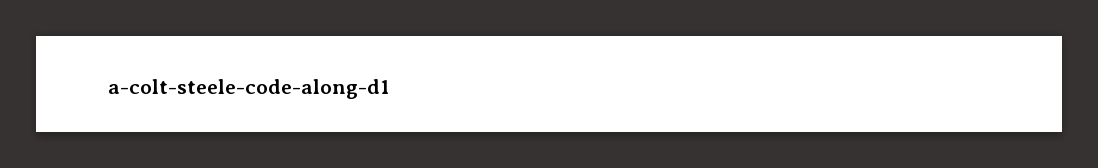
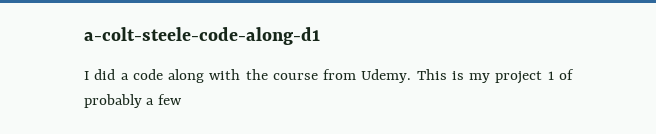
(389, 89) none -> [84,69,574,84] [84,94,182,108] // I did a code along with the course from Udemy. This is my project 1 of probably a few

